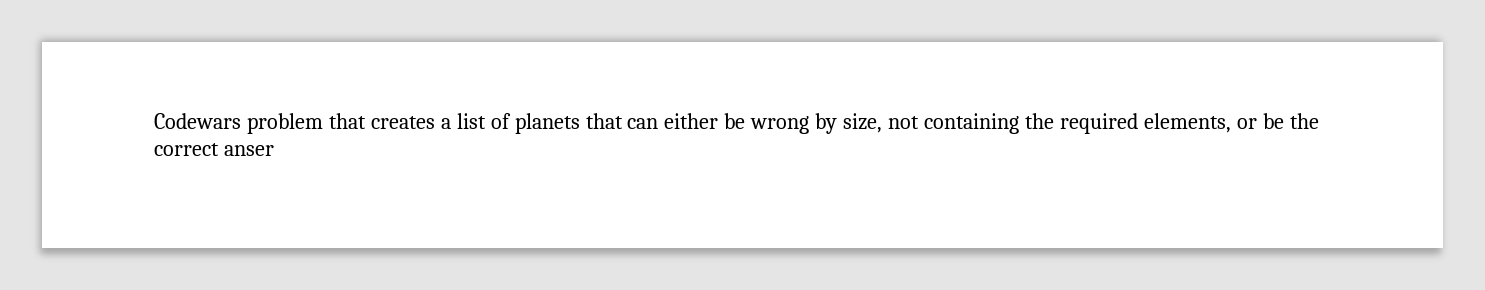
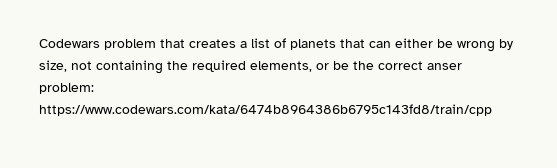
(274, 150) none -> [39,83,94,94] [39,104,492,116] problem: https://www.codewars.com/kata/6474b8964386b6795c143fd8/train/cpp

